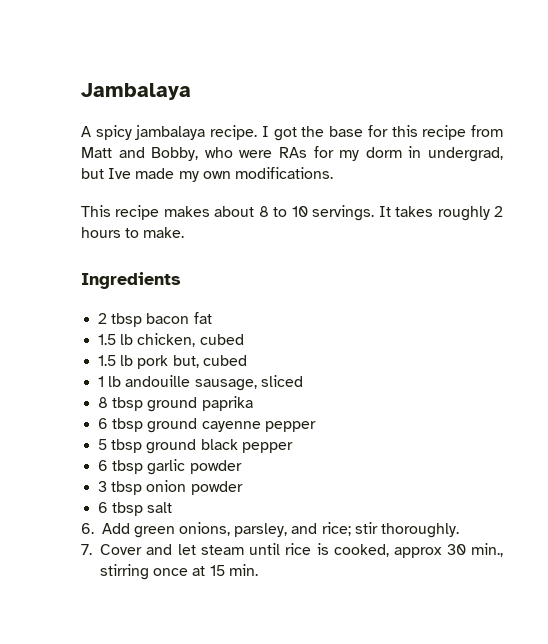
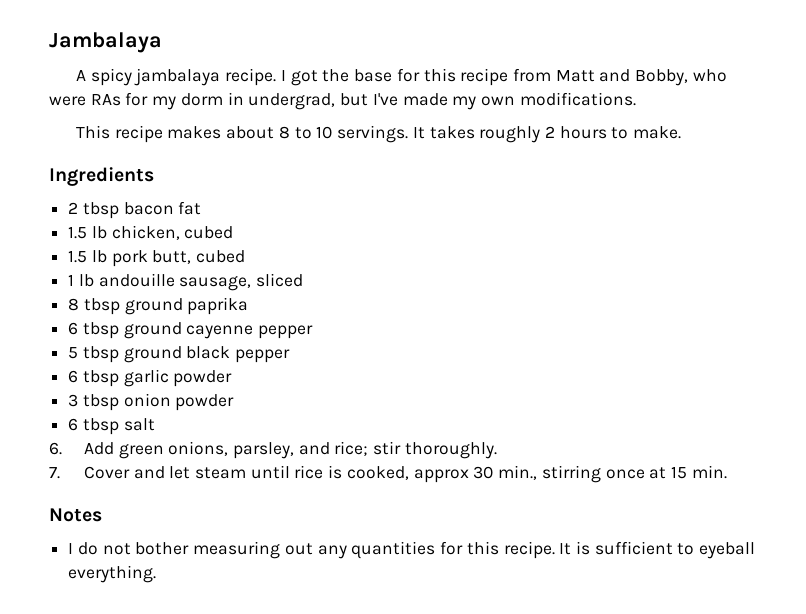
[108,168,132,179] Ive -> [372,93,398,106] I've
[172,355,199,368] but, -> [152,250,192,264] butt,
(258, 570) none -> [49,508,102,522] [68,541,756,559] [68,565,157,583] // Notes // I do not bother measuring out any quantities for this recipe. It is sufficient to eyeball everything.

